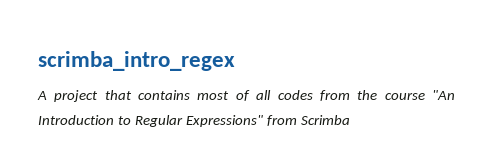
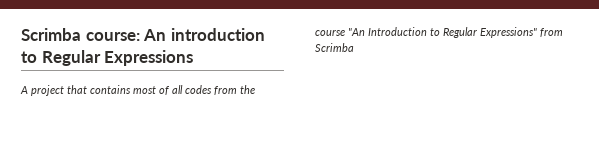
[38,51,235,71] scrimba_intro_regex -> [21,28,265,41] [21,50,194,66] Scrimba course: An introduction to Regular Expressions

